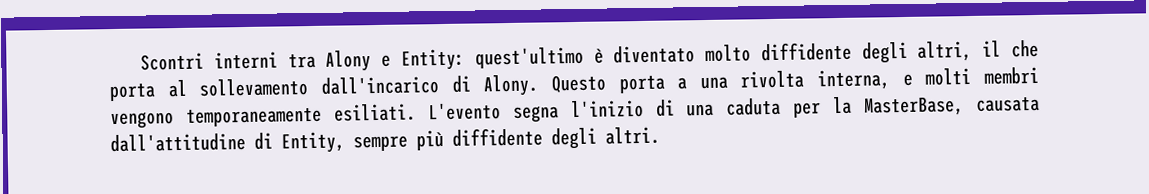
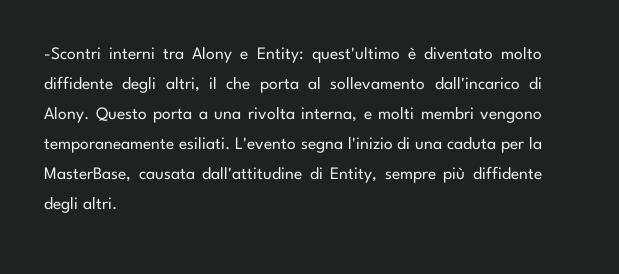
[140,52,205,71] Scontri -> [44,47,101,60] -Scontri

